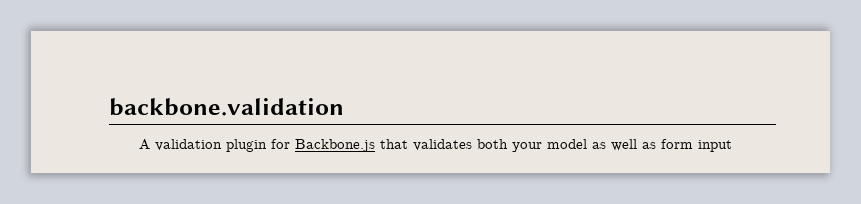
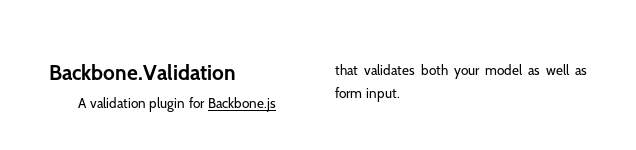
[109,98,344,116] backbone.validation -> [49,64,236,80] Backbone.Validation
[697,140,732,152] input -> [365,88,400,102] input.

